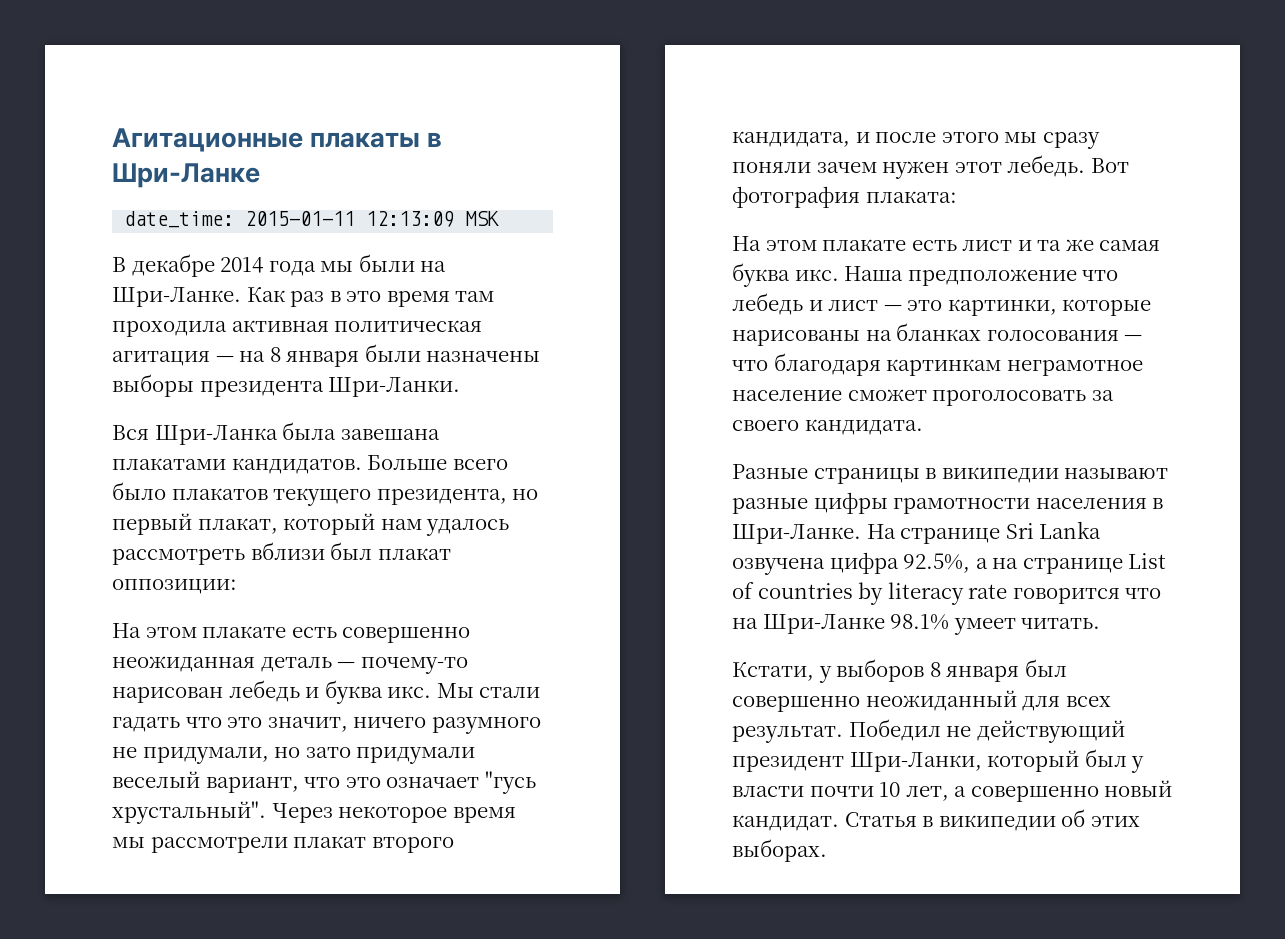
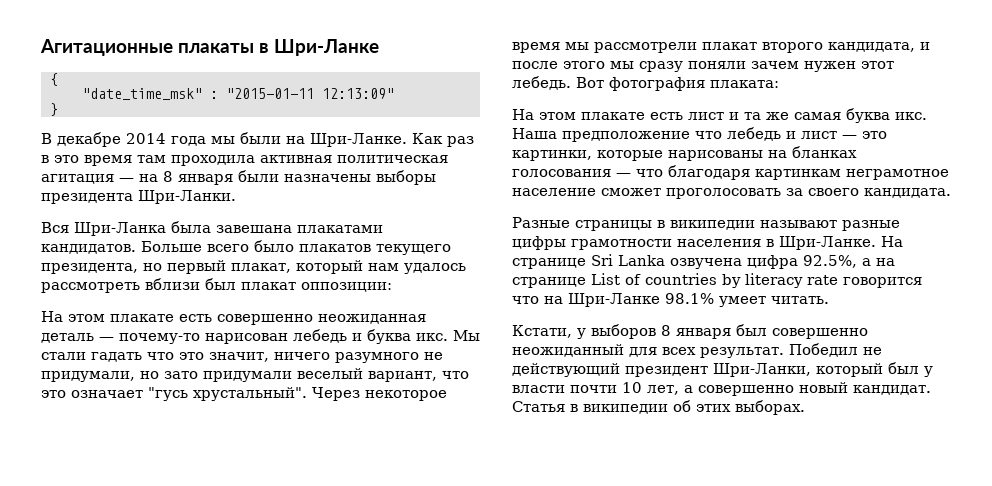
[124,211,500,228] date_time: 2015-01-11 12:13:09 MSK -> [50,73,58,86] [82,88,394,100] [50,103,58,116] { // "date_time_msk" : "2015-01-11 12:13:09" // }

